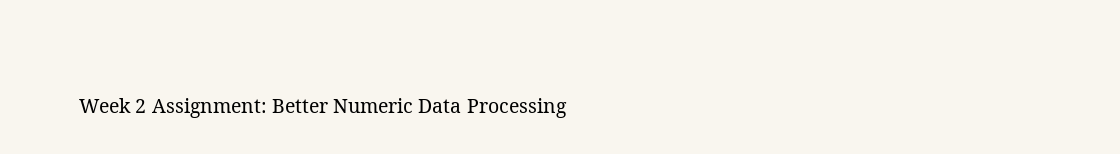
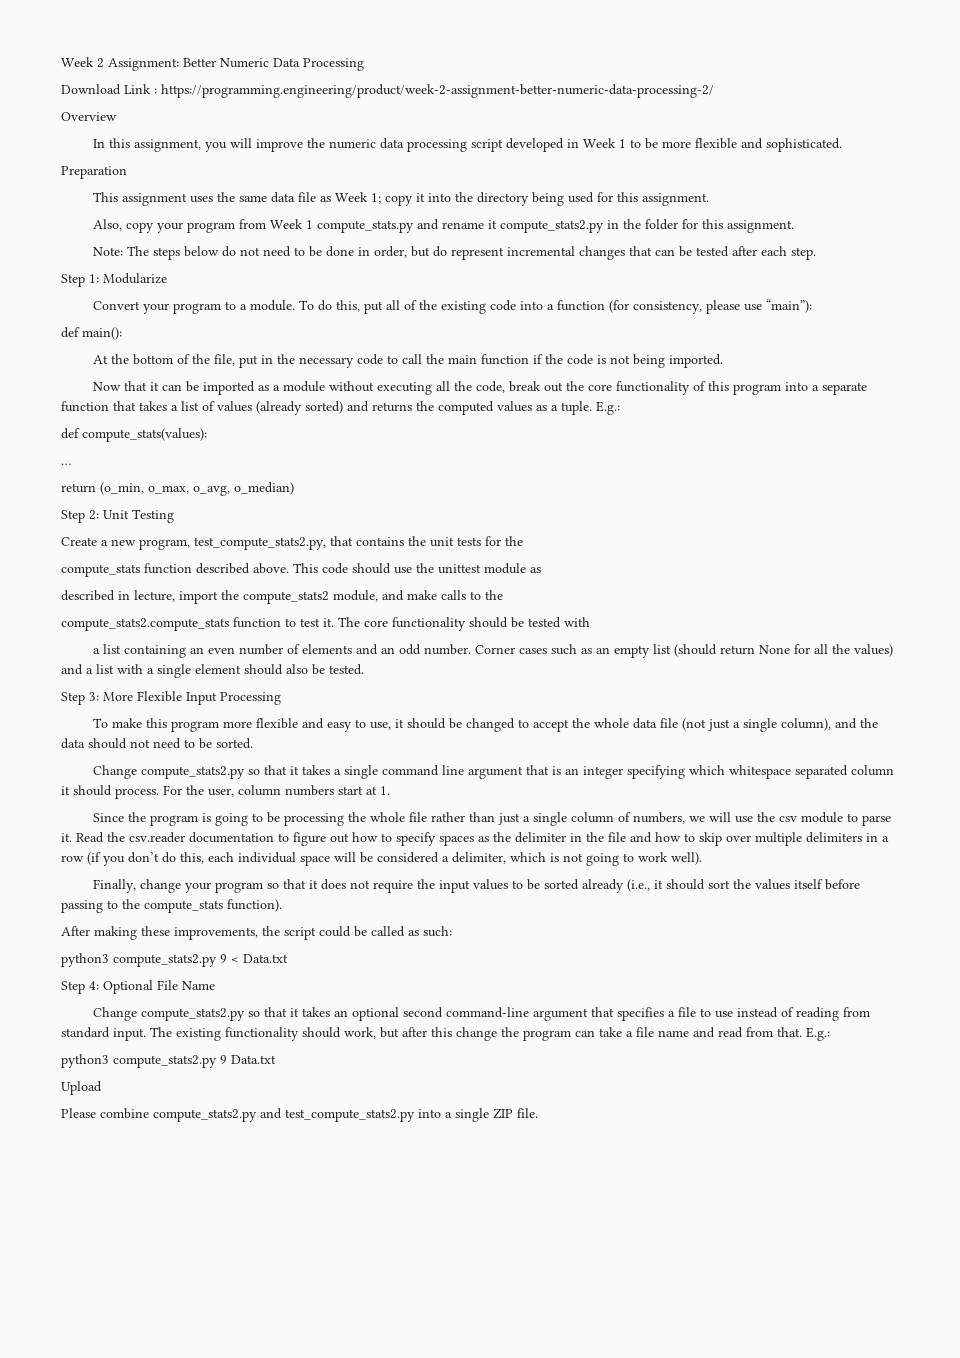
(567, 108) none -> [61,84,714,98] [61,112,117,121] [92,138,842,152] [61,166,127,179] [92,192,709,206] [92,219,794,233] [92,246,816,260] [61,273,167,287] [92,299,812,314] [61,327,122,340] [92,354,723,368] [92,381,867,395] [61,401,620,415] [61,428,207,442] [61,463,71,465] [61,482,294,496] [61,509,174,523] [61,536,523,550] [61,563,541,577] [61,590,503,604] [61,617,590,631] [92,644,893,658] [61,664,364,678] [61,691,281,705] [92,718,878,732] [61,738,253,749] [92,765,894,779] [61,785,390,799] [92,812,891,826] [61,832,889,846] [61,852,702,866] [92,879,860,893] [61,899,282,913] [61,926,452,940] [61,953,288,967] [61,980,215,994] [92,1007,870,1021] [61,1027,830,1041] [61,1054,276,1068] [61,1081,102,1095] [61,1108,538,1122] // Download Link : https://programming.engineering/product/week-2-assignment-better-numeric-data-processing-2/ // Overview // In this assignment, you will improve the numeric data processing script developed in Week 1 to be more flexible and sophisticated. // Preparation // This assignment uses the same data file as Week 1; copy it into the directory being used for this assignment. // Also, copy your program from Week 1 compute_stats.py and rename it compute_stats2.py in the folder for this assignment. // Note: The steps below do not need to be done in order, but do represent incremental changes that can be tested after each step. // Step 1: Modularize // Convert your program to a module. To do this, put all of the existing code into a function (for consistency, please use “main”): // def main(): // At the bottom of the file, put in the necessary code to call the main function if the code is not being imported. // Now that it can be imported as a module without executing all the code, break out the core functionality of this program into a separate function that takes a list of values (already sorted) and returns the computed values as a tuple. E.g.: // def compute_stats(values): // … // return (o_min, o_max, o_avg, o_median) // Step 2: Unit Testing // Create a new program, test_compute_stats2.py, that contains the unit tests for the // compute_stats function described above. This code should use the unittest module as // described in lecture, import the compute_stats2 module, and make calls to the // compute_stats2.compute_stats function to test it. The core functionality should be tested with // a list containing an even number of elements and an odd number. Corner cases such as an empty list (should return None for all the values) and a list with a single element should also be tested. // Step 3: More Flexible Input Processing // To make this program more flexible and easy to use, it should be changed to accept the whole data file (not just a single column), and the data should not need to be sorted. // Change compute_stats2.py so that it takes a single command line argument that is an integer specifying which whitespace separated column it should process. For the user, column numbers start at 1. // Since the program is going to be processing the whole file rather than just a single column of numbers, we will use the csv module to parse it. Read the csv.reader documentation to figure out how to specify spaces as the delimiter in the file and how to skip over multiple delimiters in a row (if you don’t do this, each individual space will be considered a delimiter, which is not going to work well). // Finally, change your program so that it does not require the input values to be sorted already (i.e., it should sort the values itself before passing to the compute_stats function). // After making these improvements, the script could be called as such: // python3 compute_stats2.py 9 < Data.txt // Step 4: Optional File Name // Change compute_stats2.py so that it takes an optional second command-line argument that specifies a file to use instead of reading from standard input. The existing functionality should work, but after this change the program can take a file name and read from that. E.g.: // python3 compute_stats2.py 9 Data.txt // Upload // Please combine compute_stats2.py and test_compute_stats2.py into a single ZIP file.

